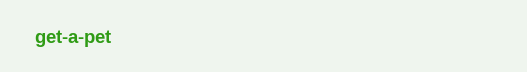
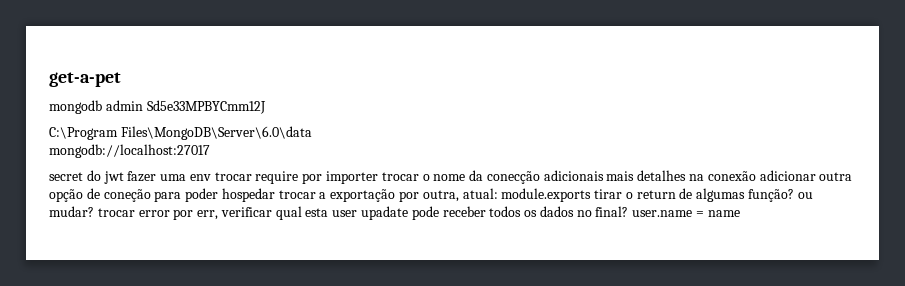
(111, 38) none -> [49,100,266,114] [49,126,312,140] [49,144,210,158] [49,170,853,184] [49,188,813,202] [49,206,740,220] // mongodb admin Sd5e33MPBYCmm12J // C:\Program Files\MongoDB\Server\6.0\data // mongodb://localhost:27017 // secret do jwt fazer uma env trocar require por importer trocar o nome da conecção adicionais mais detalhes na conexão adicionar outra opção de coneção para poder hospedar trocar a exportação por outra, atual: module.exports tirar o return de algumas função? ou mudar? trocar error por err, verificar qual esta user upadate pode receber todos os dados no final? user.name = name

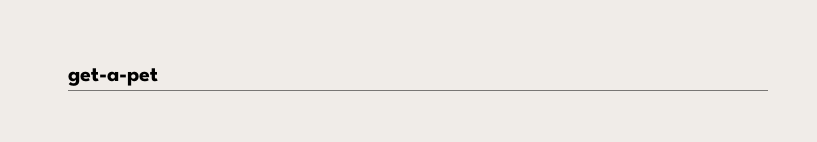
[49,100,266,114] [49,126,312,140] [49,144,210,158] [49,170,853,184] [49,188,813,202] [49,206,740,220] // mongodb admin Sd5e33MPBYCmm12J // C:\Program Files\MongoDB\Server\6.0\data // mongodb://localhost:27017 // secret do jwt fazer uma env trocar require por importer trocar o nome da conecção adicionais mais detalhes na conexão adicionar outra opção de coneção para poder hospedar trocar a exportação por outra, atual: module.exports tirar o return de algumas função? ou mudar? trocar error por err, verificar qual esta user upadate pode receber todos os dados no final? user.name = name -> (158, 77) none

